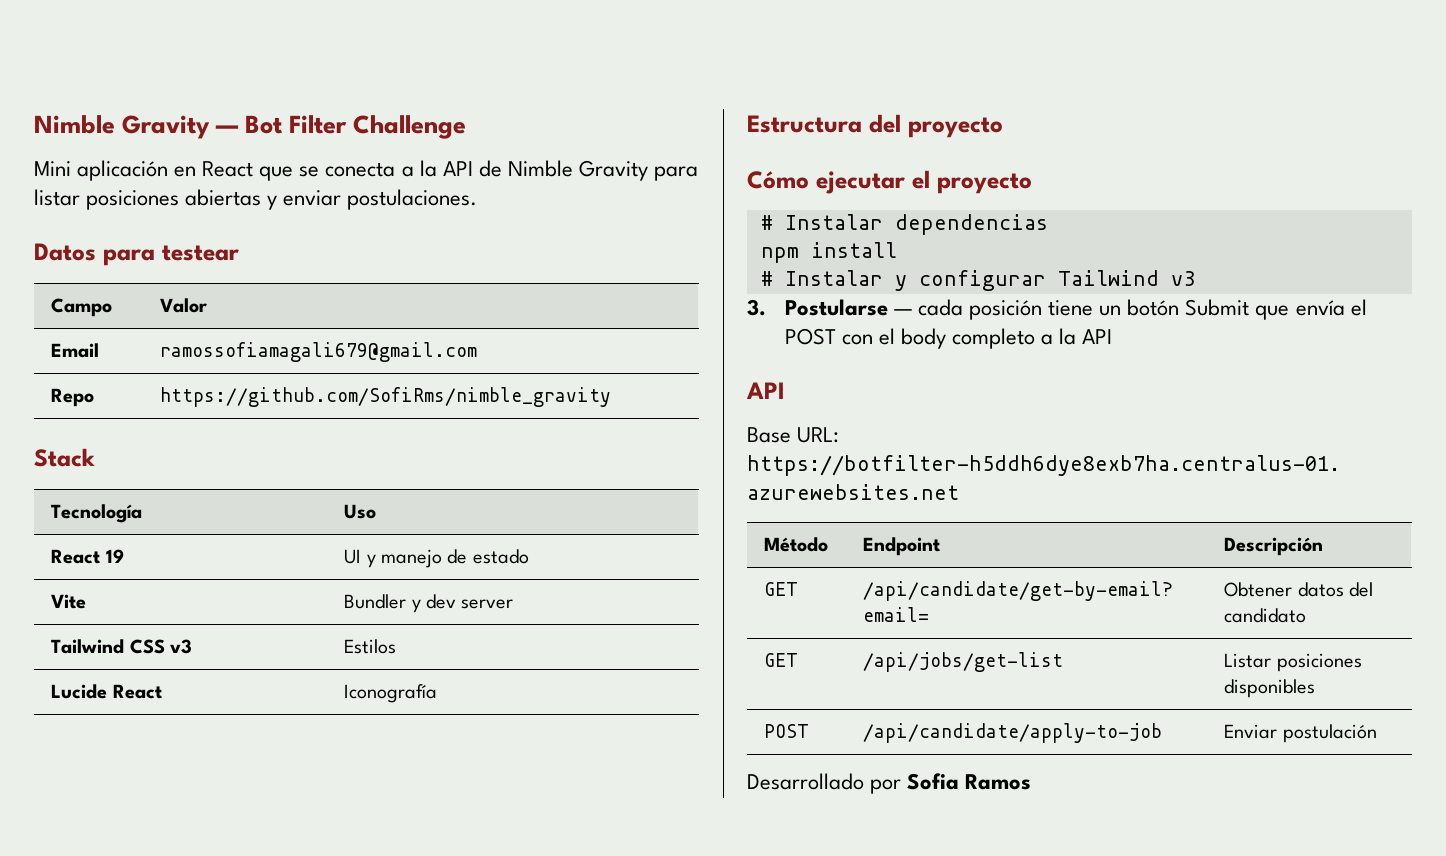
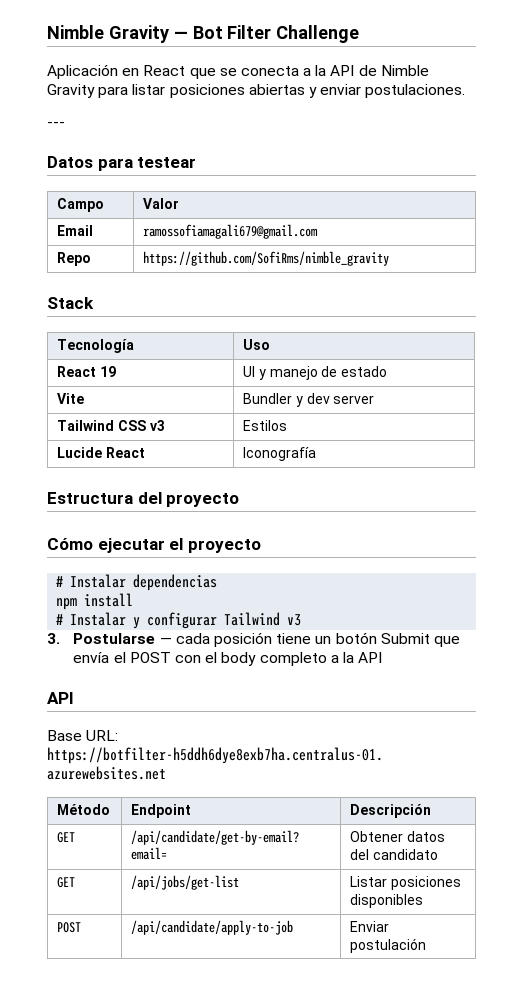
[34,160,169,181] Mini aplicación -> [47,64,118,79] Aplicación
(478, 199) none -> [47,122,65,127] // ---
[747,773,1032,794] // Desarrollado por Sofia Ramos -> (427, 945) none

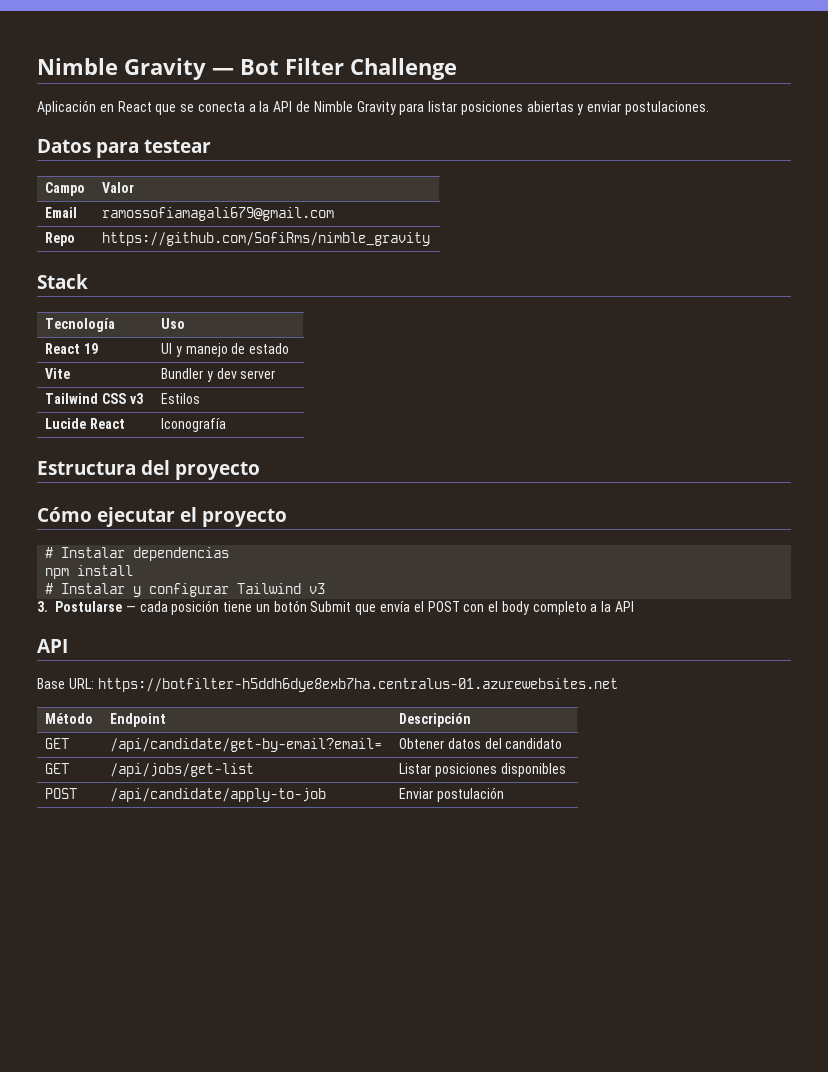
[47,122,65,127] // --- -> (710, 108) none

